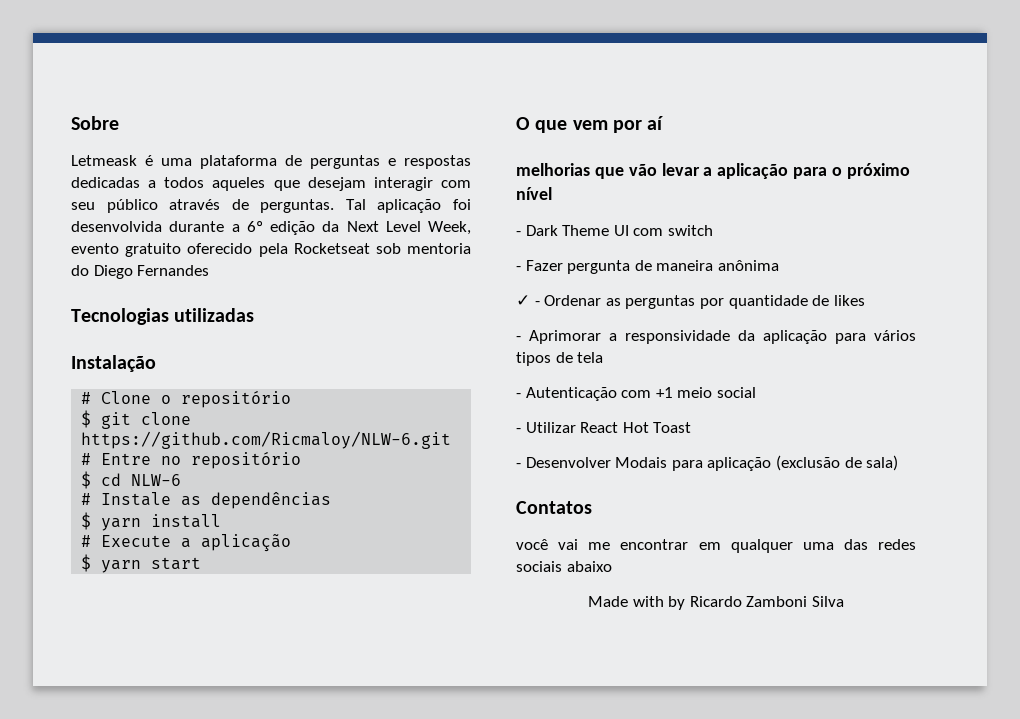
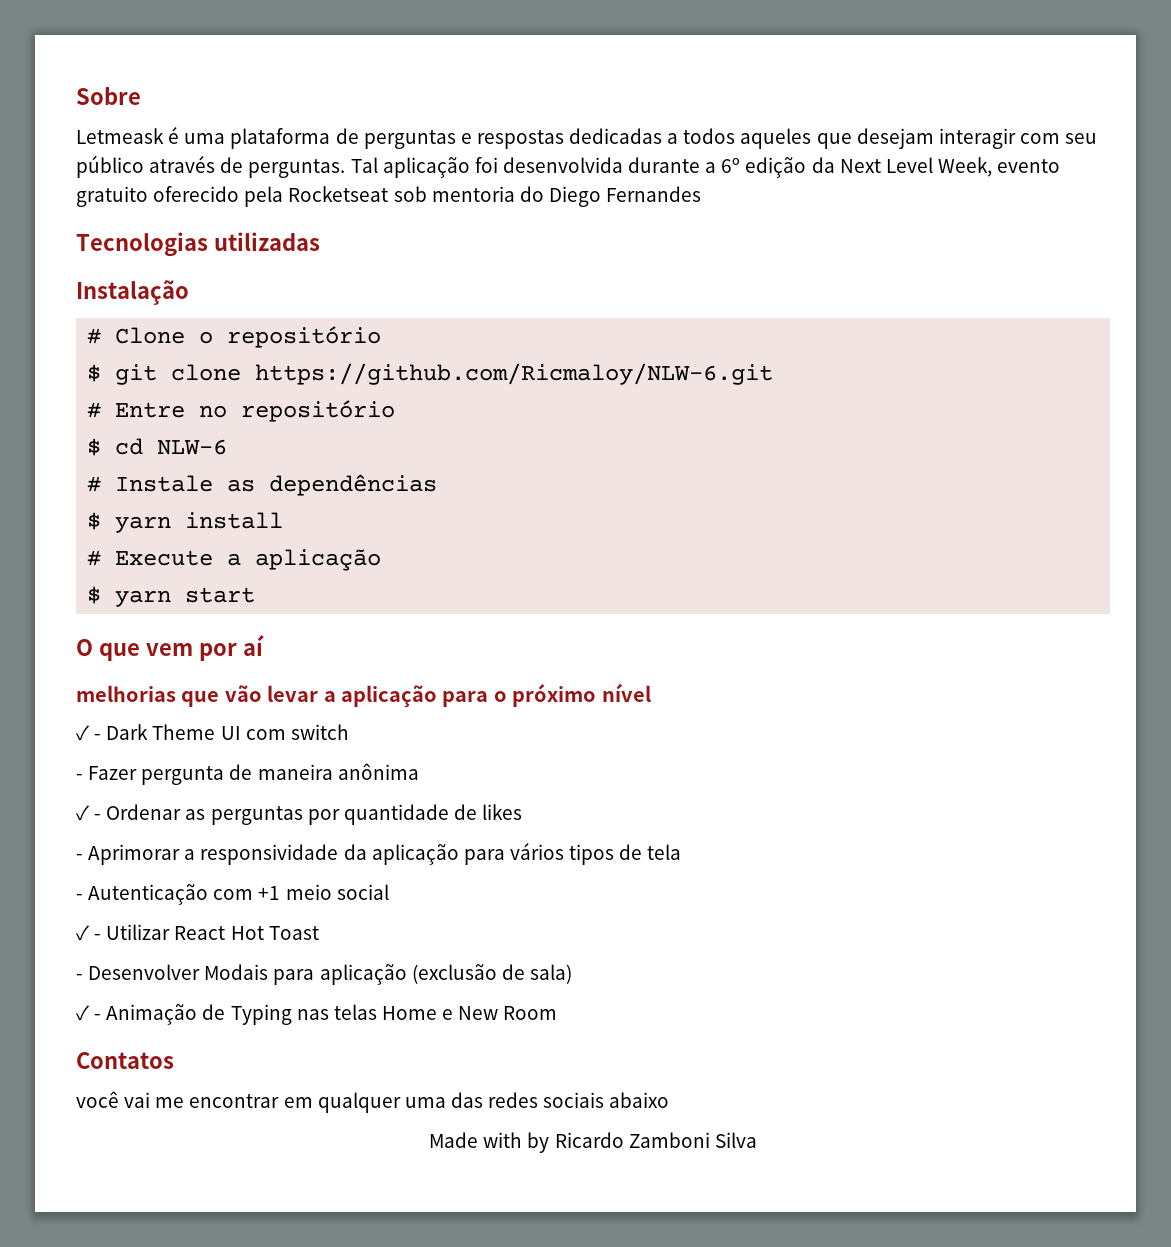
(552, 193) none -> [76,725,90,741] ✓
(756, 392) none -> [76,925,90,941] ✓
(899, 463) none -> [76,1004,558,1025] // ✓ - Animação de Typing nas telas Home e New Room

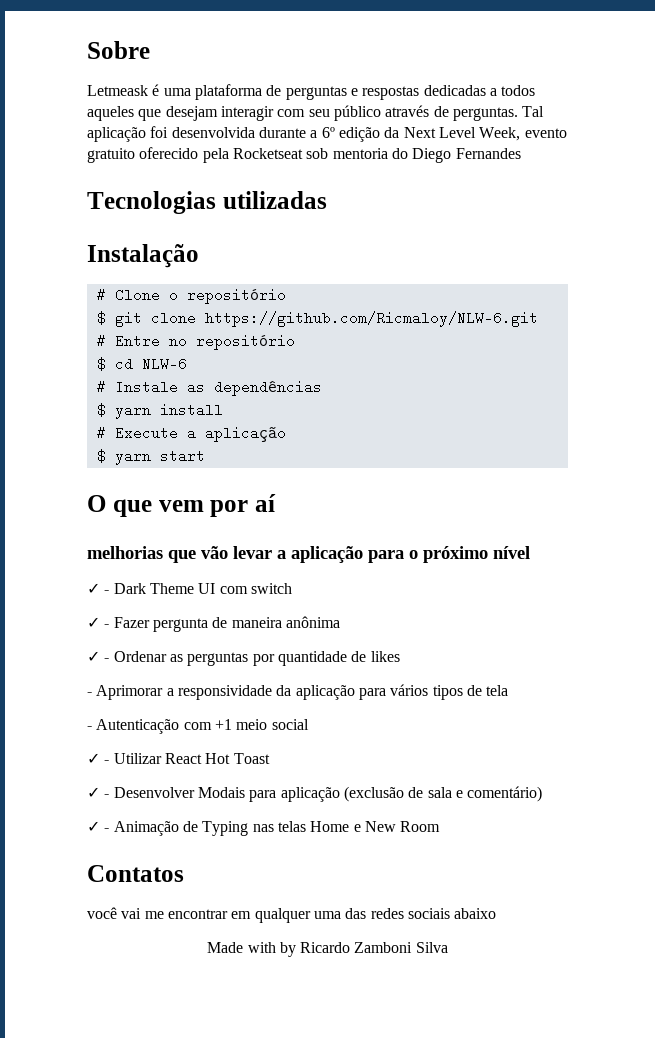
(349, 732) none -> [87,617,100,628] ✓
(319, 933) none -> [87,787,100,798] ✓
[529,964,572,984] sala) -> [427,786,543,802] sala e comentário)

